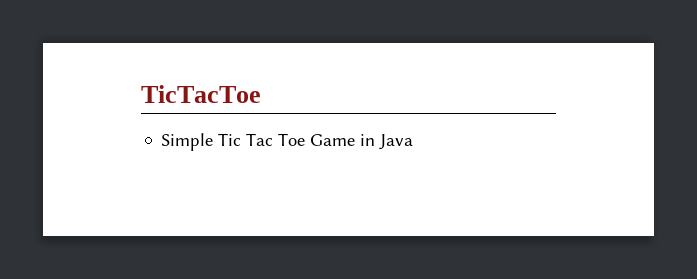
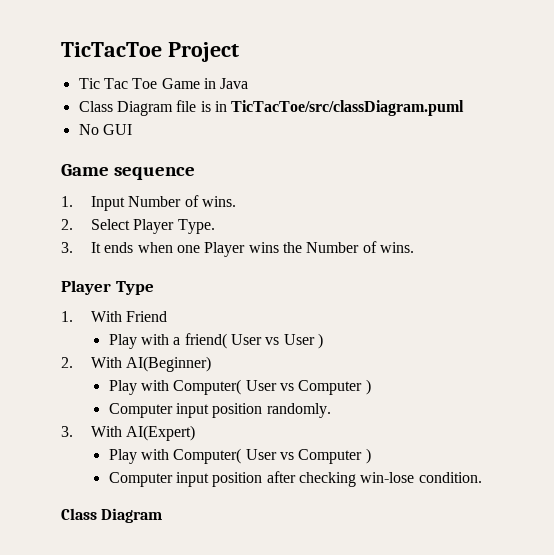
[161,133,214,151] // Simple -> [167,42,239,62] Project //
(414, 142) none -> [78,100,465,116] [78,124,132,135] [61,164,196,180] [61,195,236,211] [61,219,215,234] [61,241,414,257] [61,280,154,295] [61,311,168,322] [108,333,323,349] [61,356,212,372] [108,379,371,395] [108,403,331,418] [61,425,196,441] [108,448,371,464] [108,471,482,487] [61,508,163,523] // Class Diagram file is in TicTacToe/src/classDiagram.puml // No GUI // Game sequence // 1. Input Number of wins. // 2. Select Player Type. // 3. It ends when one Player wins the Number of wins. // Player Type // 1. With Friend // Play with a friend( User vs User ) // 2. With AI(Beginner) // Play with Computer( User vs Computer ) // Computer input position randomly. // 3. With AI(Expert) // Play with Computer( User vs Computer ) // Computer input position after checking win-lose condition. // Class Diagram

